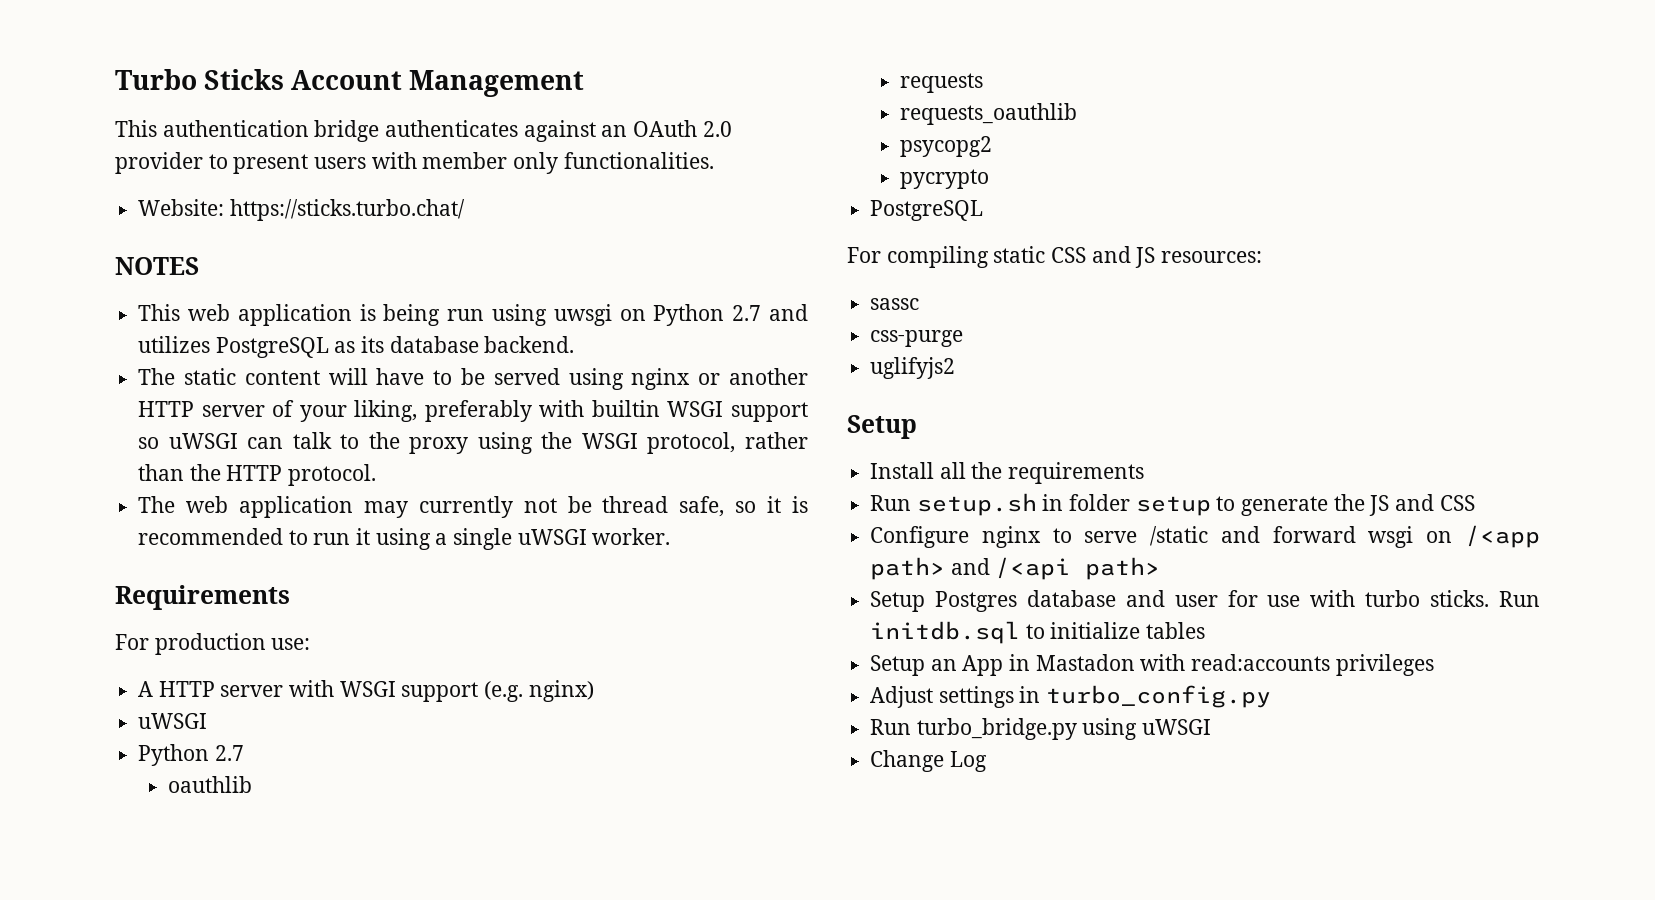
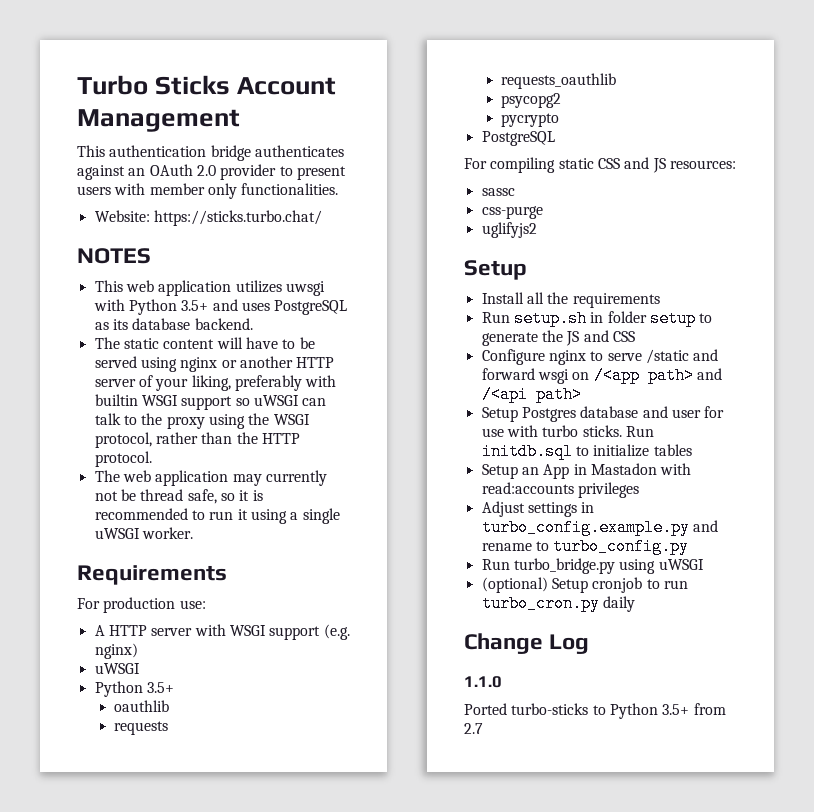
[359,304,808,326] [138,336,211,353] is being run using uwsgi on Python 2.7 and utilizes -> [235,280,325,296] [93,299,270,315] utilizes uwsgi with Python 3.5+ and uses
[214,745,244,761] 2.7 -> [146,682,174,693] 3.5+
(1041, 694) none -> [481,519,718,536] [481,541,549,551] turbo_config.example.py and rename to
[870,750,987,772] Change Log -> [481,577,688,593] [481,595,635,612] [464,633,590,654] [464,676,502,688] [464,703,726,719] [464,723,483,734] (optional) Setup cronjob to run turbo_cron.py daily // Change Log // 1.1.0 // Ported turbo-sticks to Python 3.5+ from 2.7

